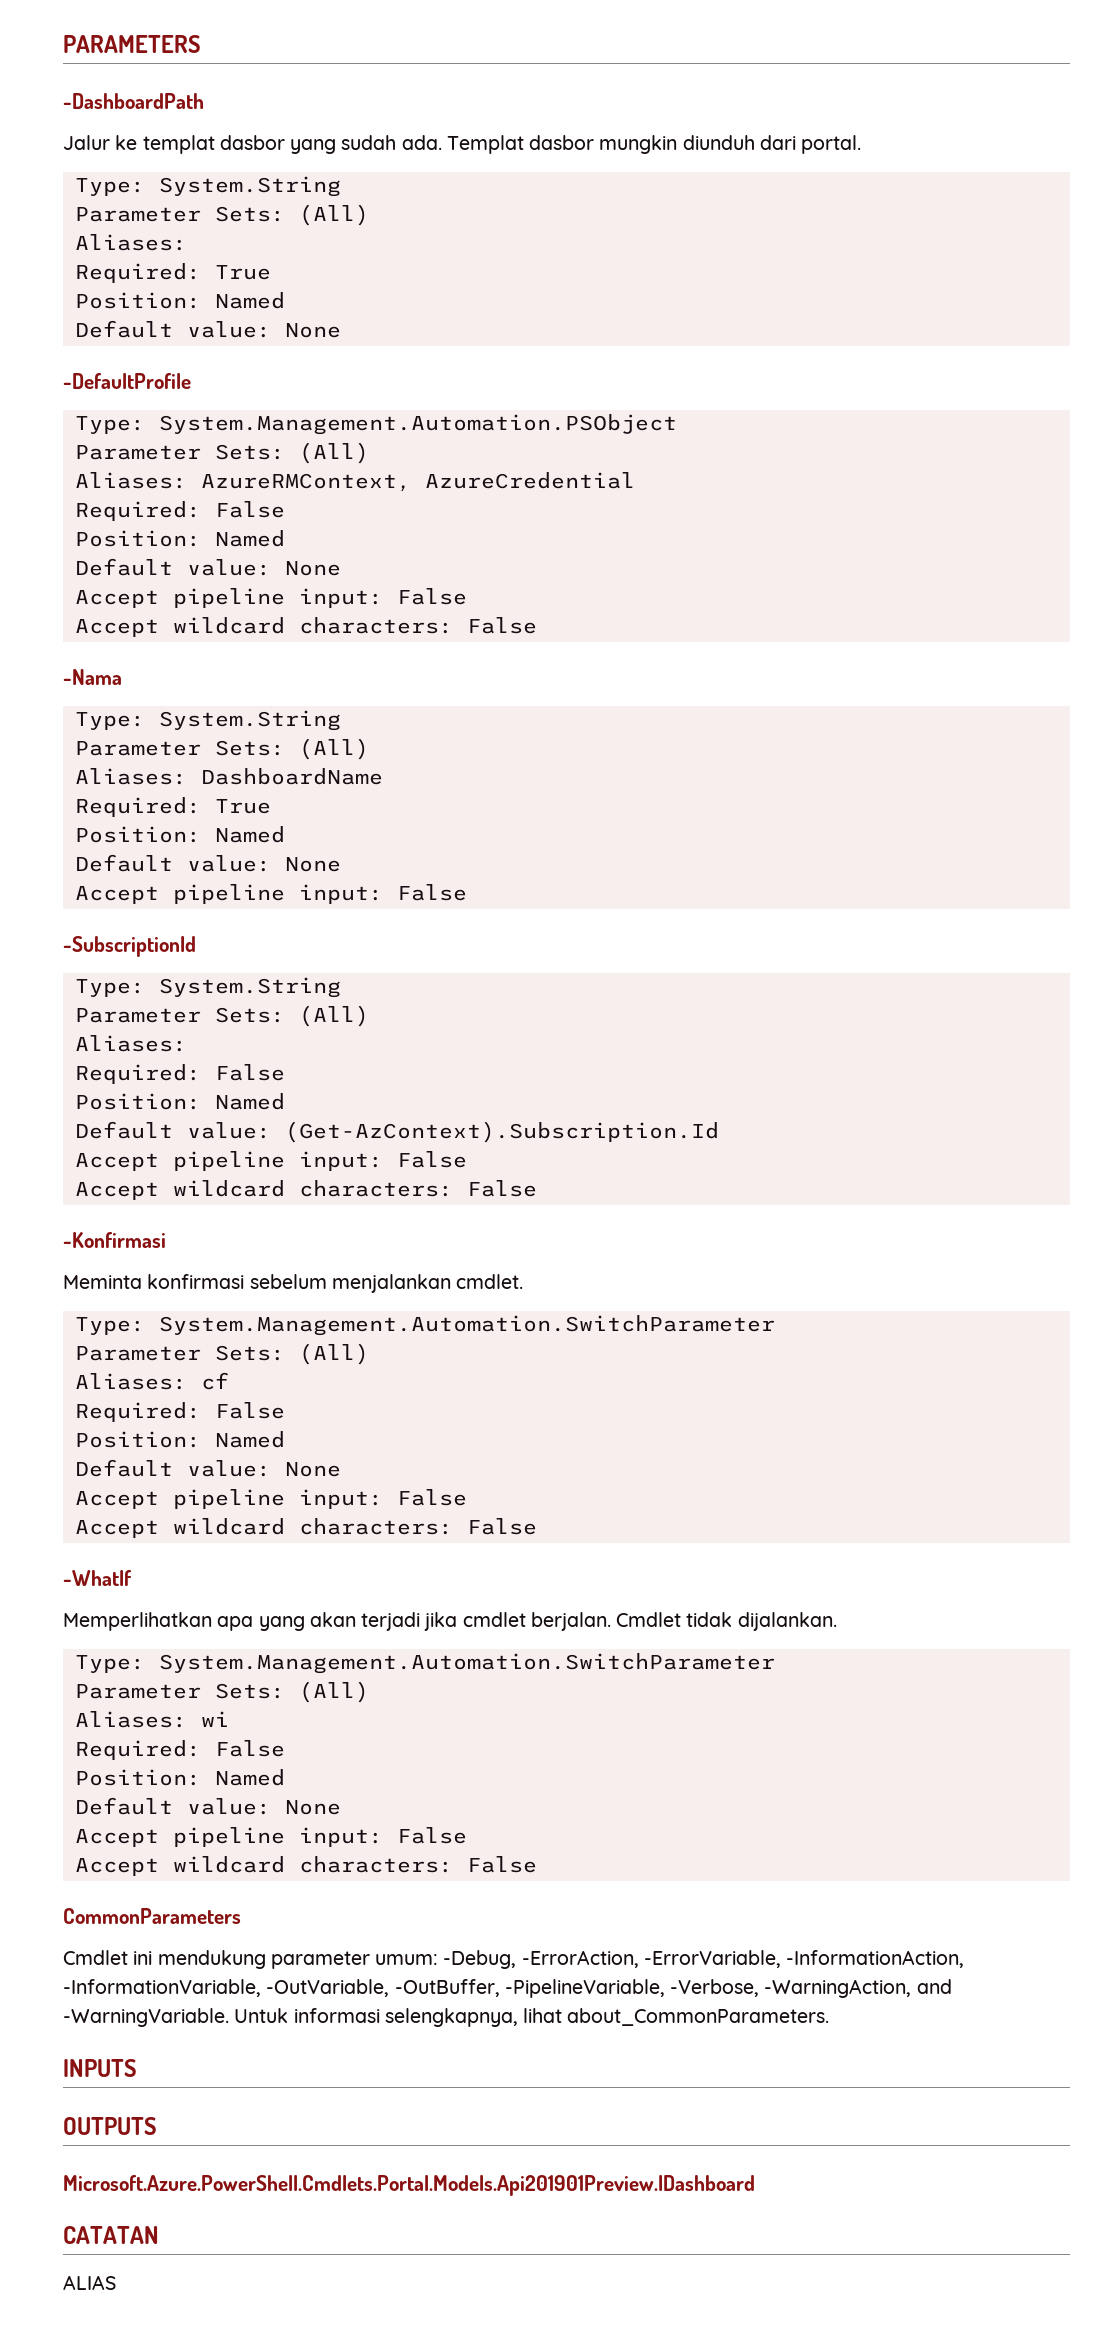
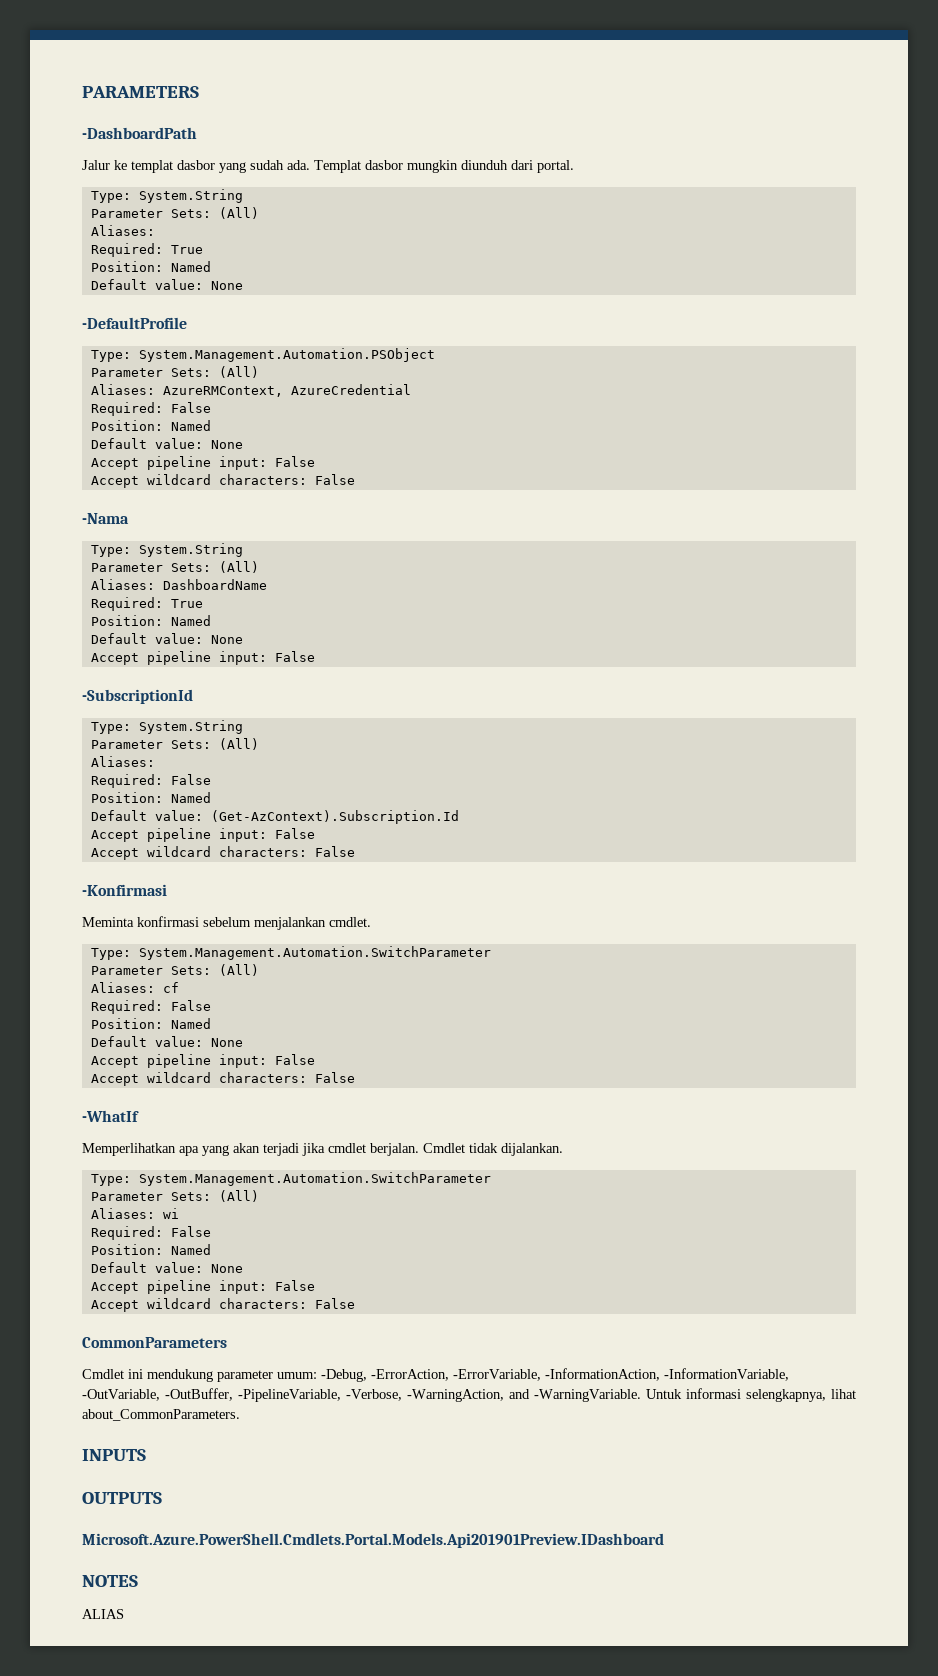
[63,2226,159,2244] CATATAN -> [82,1575,138,1587] NOTES

